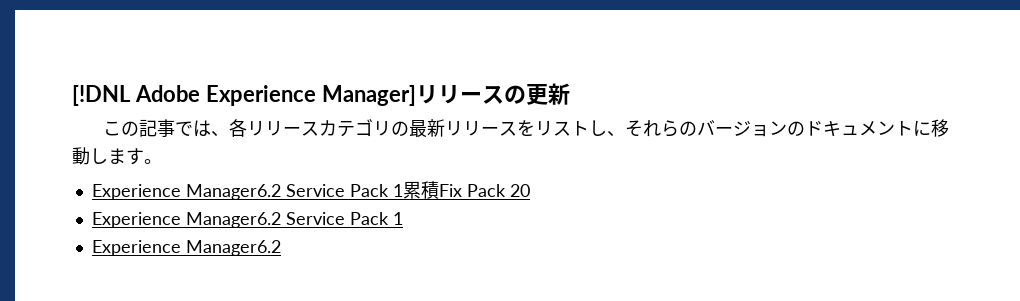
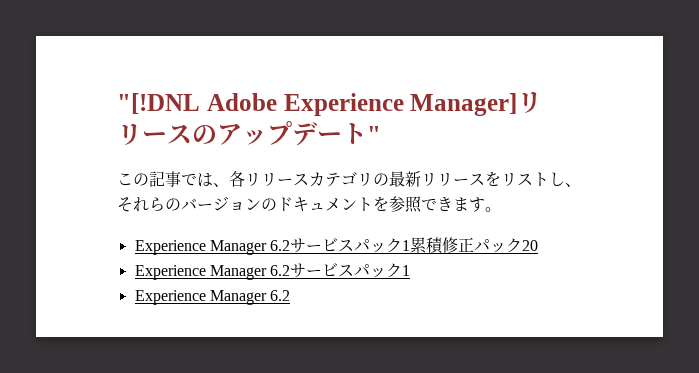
[72,85,131,106] [!DNL -> [117,93,200,114] "[!DNL
[525,83,570,105] 更新 -> [217,121,381,146] アップデート"
[913,119,950,137] [72,147,108,165] に移動し -> [373,196,453,213] を参照でき
[185,181,530,200] [91,212,389,228] Manager6.2 Service Pack 1累積Fix Pack 20 // Experience Manager6.2 Service Pack -> [209,237,539,255] [134,263,403,280] Manager 6.2サービスパック1累積修正パック20 // Experience Manager 6.2サービスパック
[185,240,281,256] Manager6.2 -> [209,290,291,305] Manager 6.2

